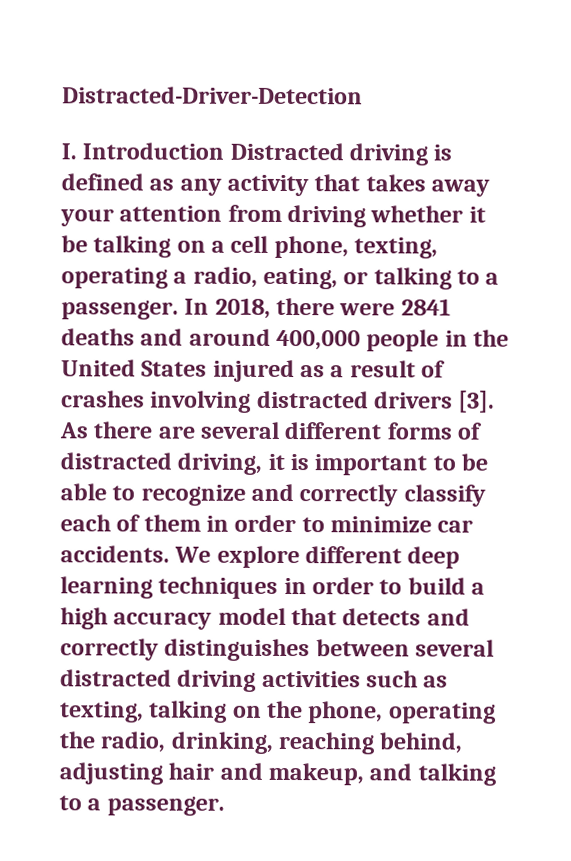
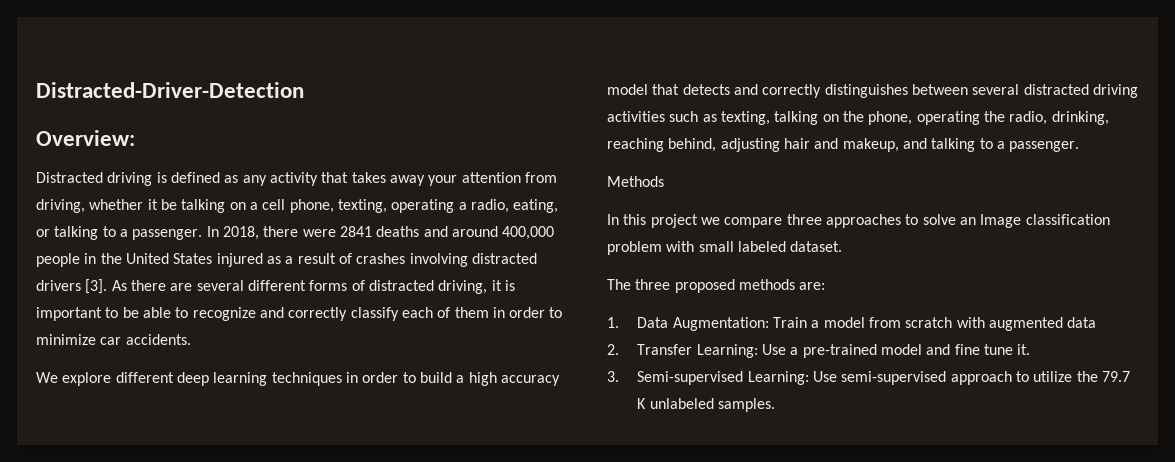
[61,142,225,160] I. Introduction -> [36,130,135,146] Overview: //
[287,205,367,228] driving -> [36,199,85,213] driving,
(170, 554) none -> (191, 339) //
(225, 806) none -> [607,176,664,187] [607,214,1110,228] [607,241,843,255] [607,279,826,293] [607,317,1097,331] [607,344,1031,358] [607,371,1131,385] [637,398,776,412] // Methods // In this project we compare three approaches to solve an Image classification problem with small labeled dataset. // The three proposed methods are: // 1. Data Augmentation: Train a model from scratch with augmented data // 2. Transfer Learning: Use a pre-trained model and fine tune it. // 3. Semi-supervised Learning: Use semi-supervised approach to utilize the 79.7 K unlabeled samples.

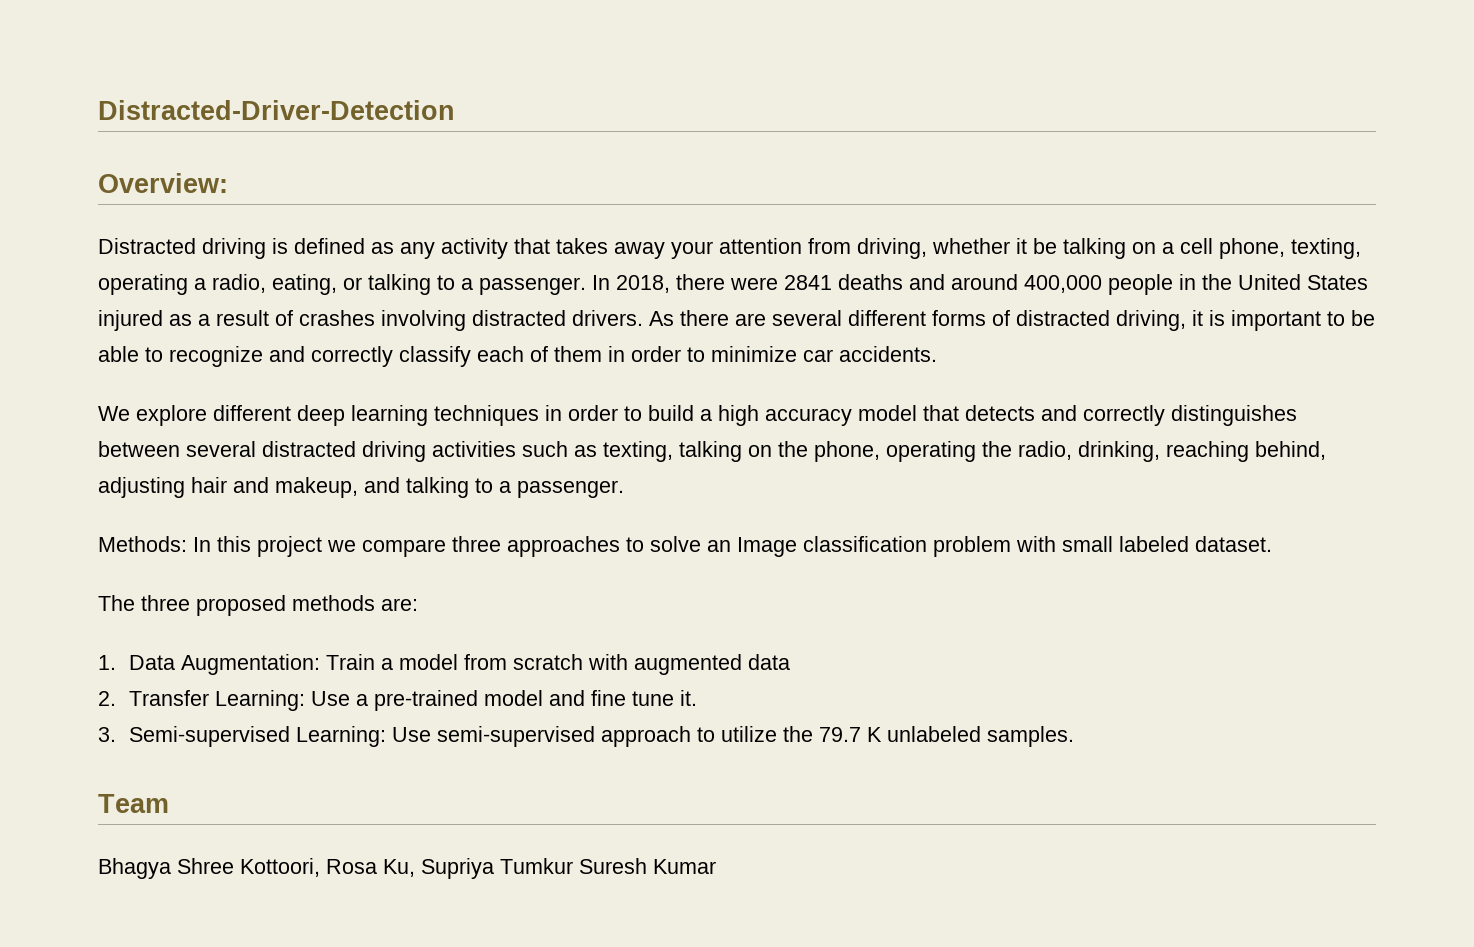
[36,279,108,294] drivers [3]. -> [572,310,643,326] drivers.
[607,176,664,187] Methods // -> [98,536,187,552] Methods:
(776, 405) none -> [98,794,169,813] [98,858,716,879] // Team // Bhagya Shree Kottoori, Rosa Ku, Supriya Tumkur Suresh Kumar

